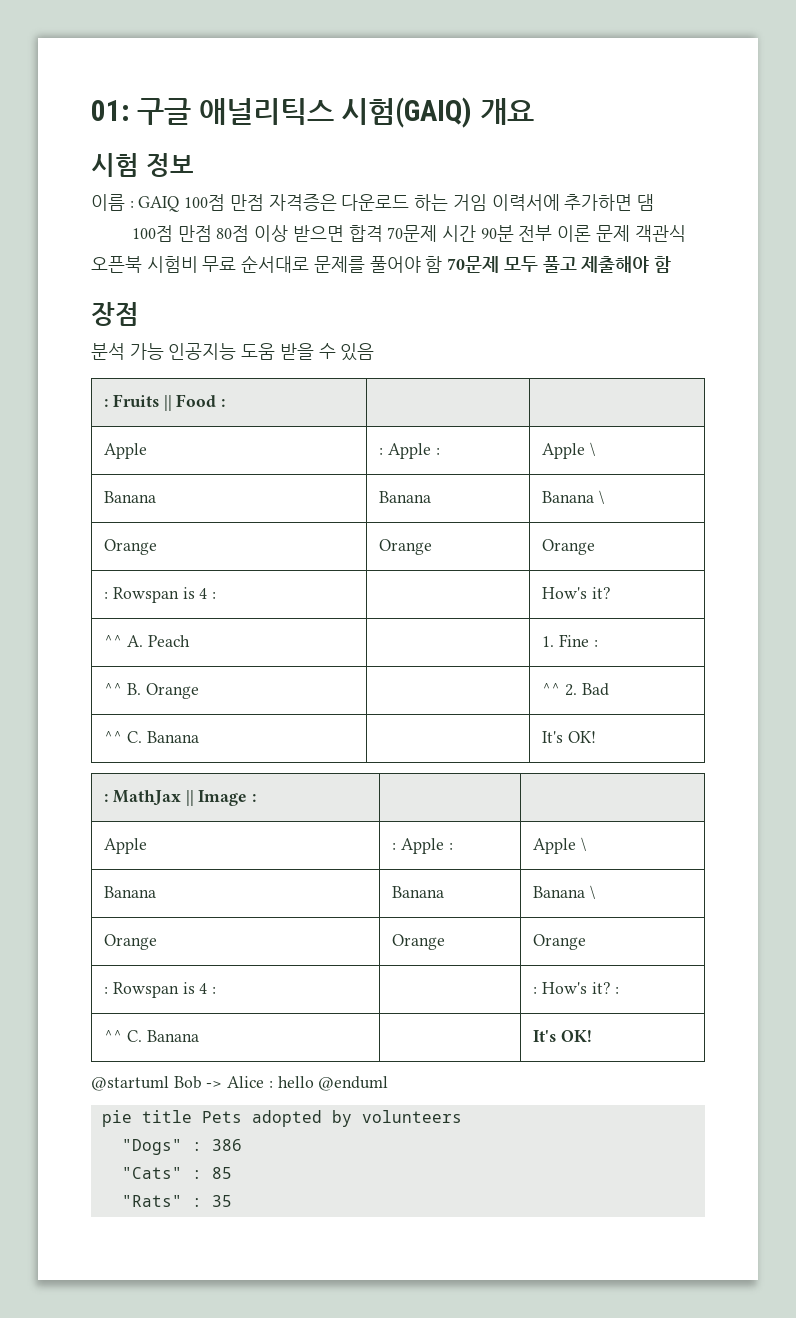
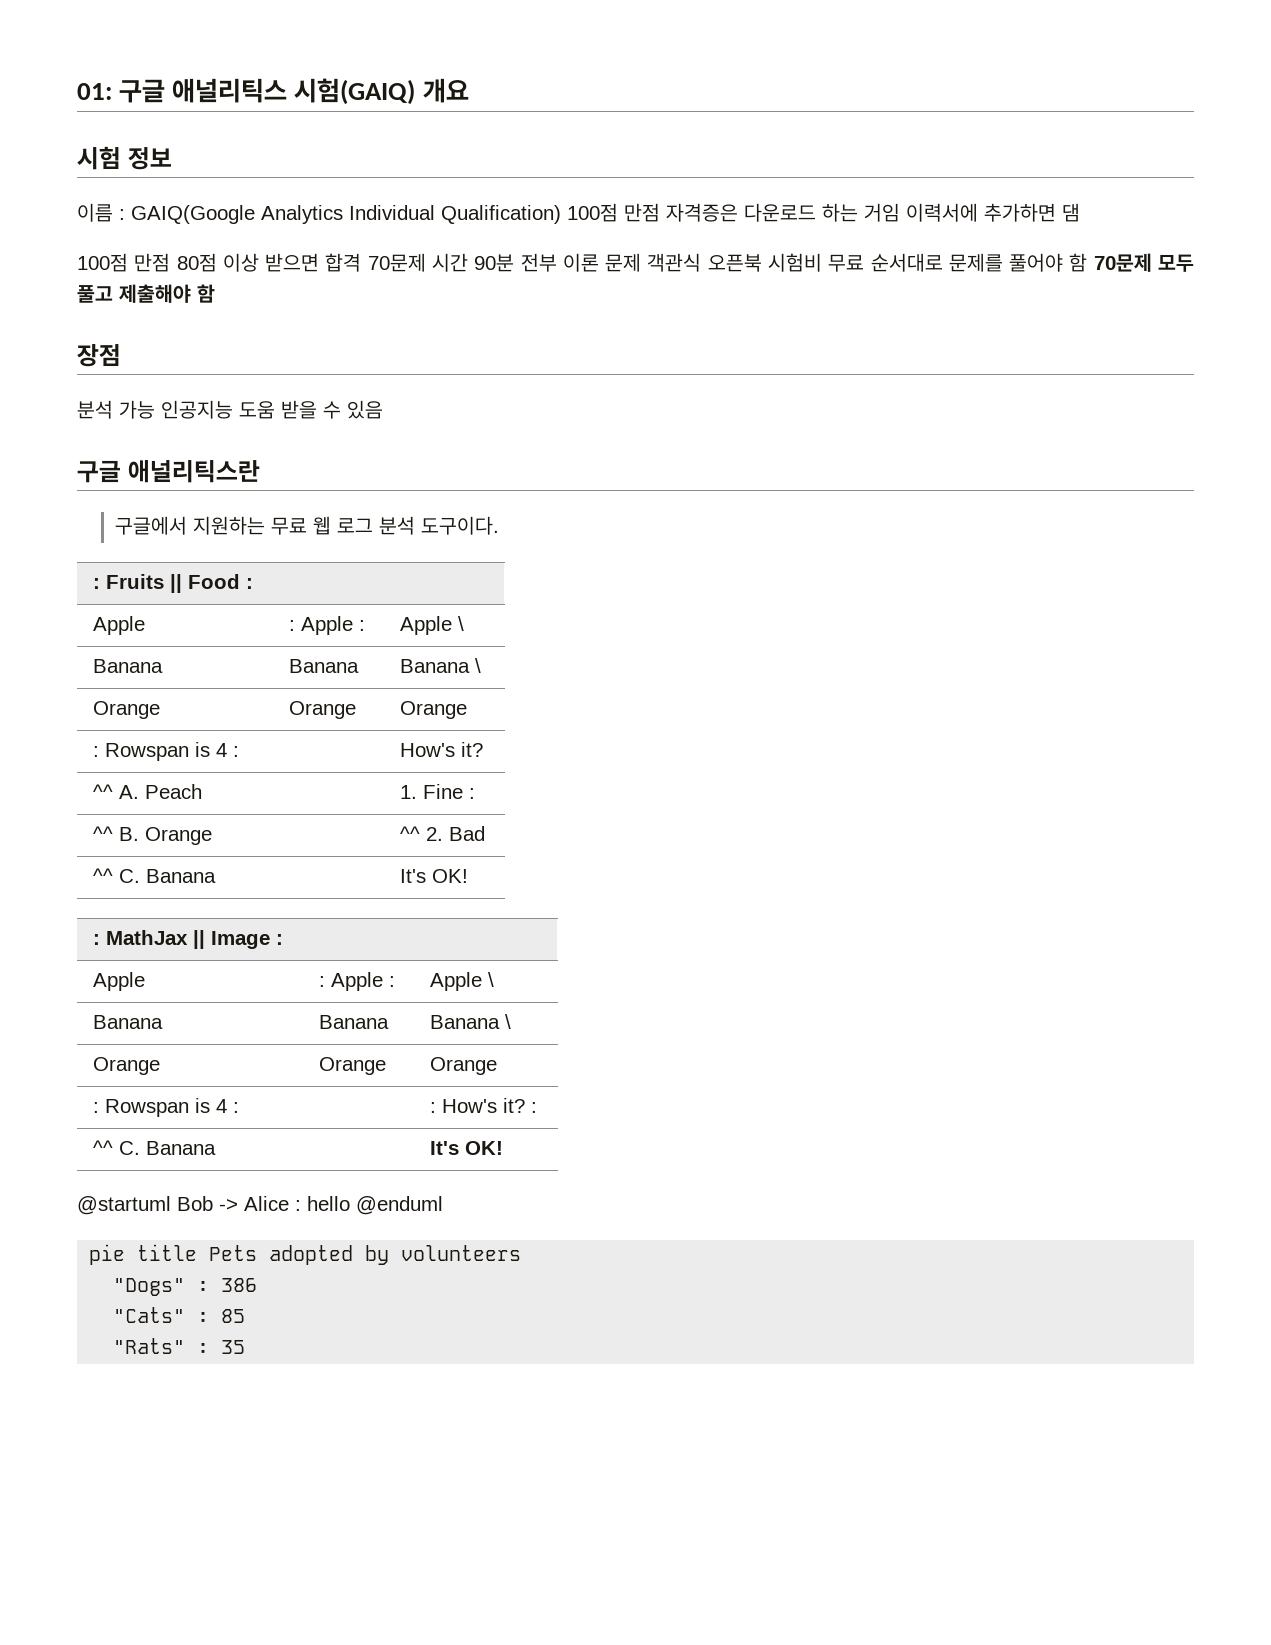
[138,196,180,212] GAIQ -> [131,205,561,224] GAIQ(Google Analytics Individual Qualification)
(375, 352) none -> [77,460,260,483] [115,516,500,535] // 구글 애널리틱스란 // 구글에서 지원하는 무료 웹 로그 분석 도구이다.

